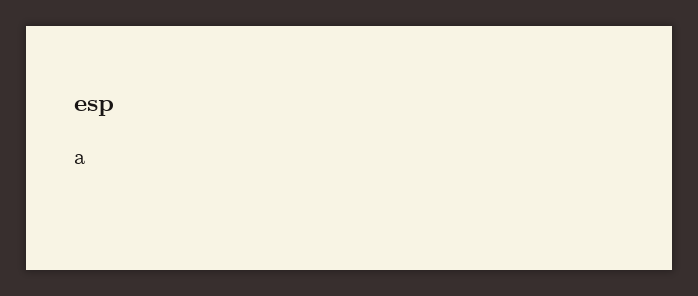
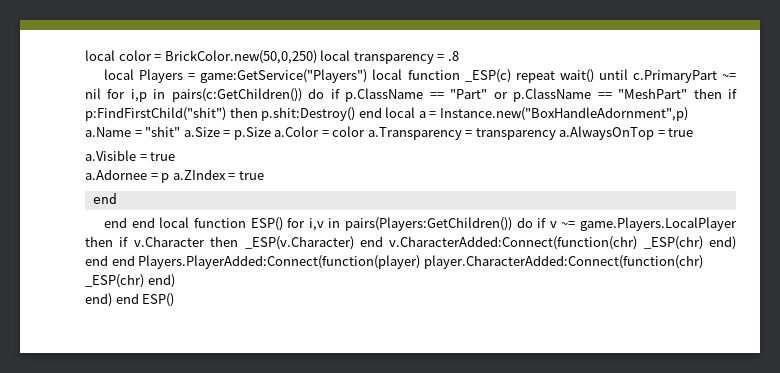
[74,100,114,116] [74,154,85,164] esp // a -> [85,50,459,64] [104,69,737,83] [85,88,738,102] [85,107,688,121] [85,126,694,140] [85,150,176,161] [85,169,264,183] [92,193,117,204] [104,217,738,231] [85,236,736,250] [85,255,703,269] [85,274,175,288] [85,293,175,307] local color = BrickColor.new(50,0,250) local transparency = .8 // local Players = game:GetService("Players") local function _ESP(c) repeat wait() until c.PrimaryPart ~= nil for i,p in pairs(c:GetChildren()) do if p.ClassName == "Part" or p.ClassName == "MeshPart" then if p:FindFirstChild("shit") then p.shit:Destroy() end local a = Instance.new("BoxHandleAdornment",p) a.Name = "shit" a.Size = p.Size a.Color = color a.Transparency = transparency a.AlwaysOnTop = true // a.Visible = true // a.Adornee = p a.ZIndex = true // end // end end local function ESP() for i,v in pairs(Players:GetChildren()) do if v ~= game.Players.LocalPlayer then if v.Character then _ESP(v.Character) end v.CharacterAdded:Connect(function(chr) _ESP(chr) end) end end Players.PlayerAdded:Connect(function(player) player.CharacterAdded:Connect(function(chr) _ESP(chr) end) // end) end ESP()

